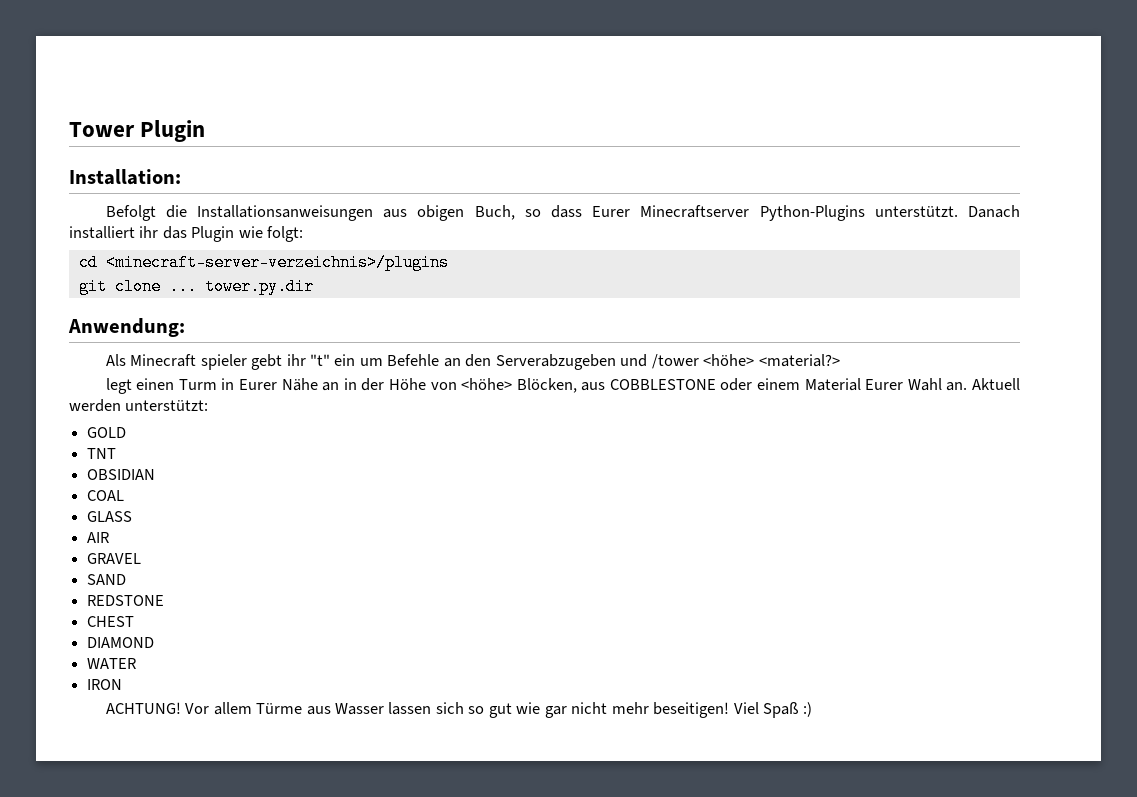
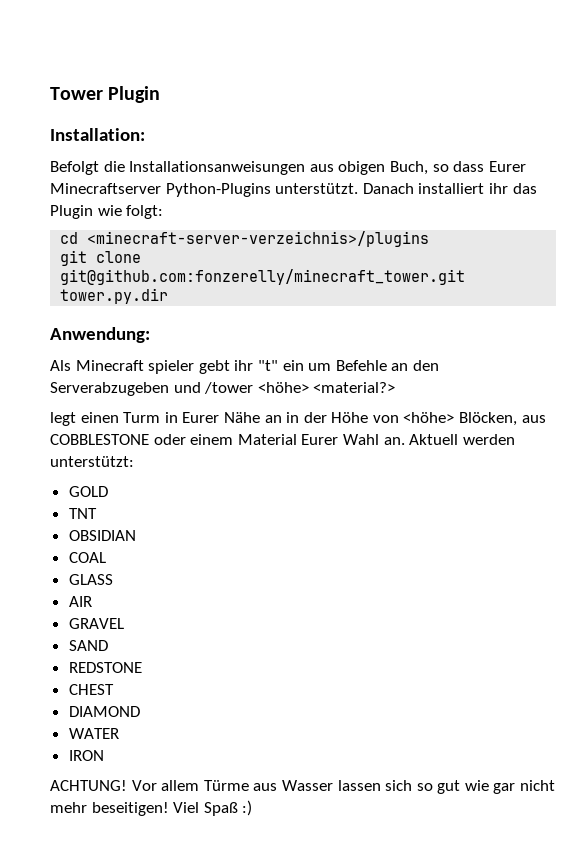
[168,278,197,295] ... -> [60,269,466,285] git@github.com:fonzerelly/minecraft_tower.git

